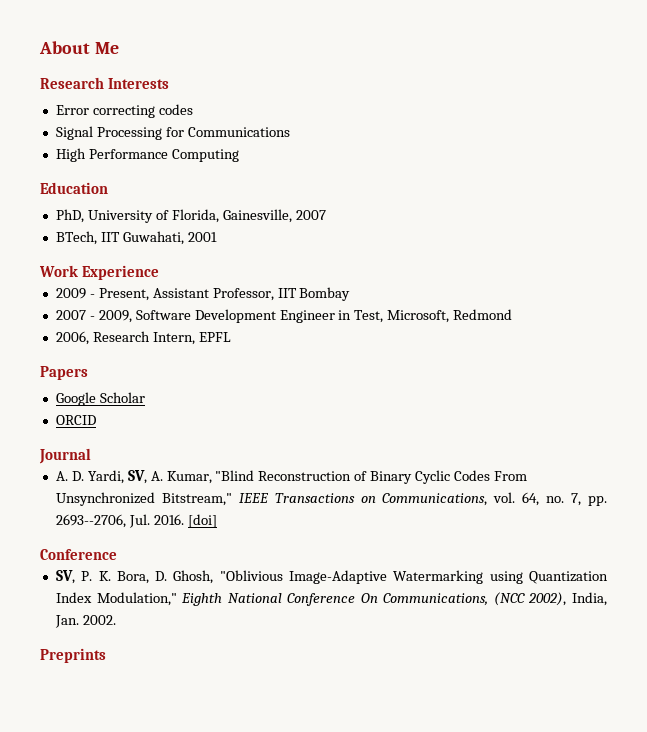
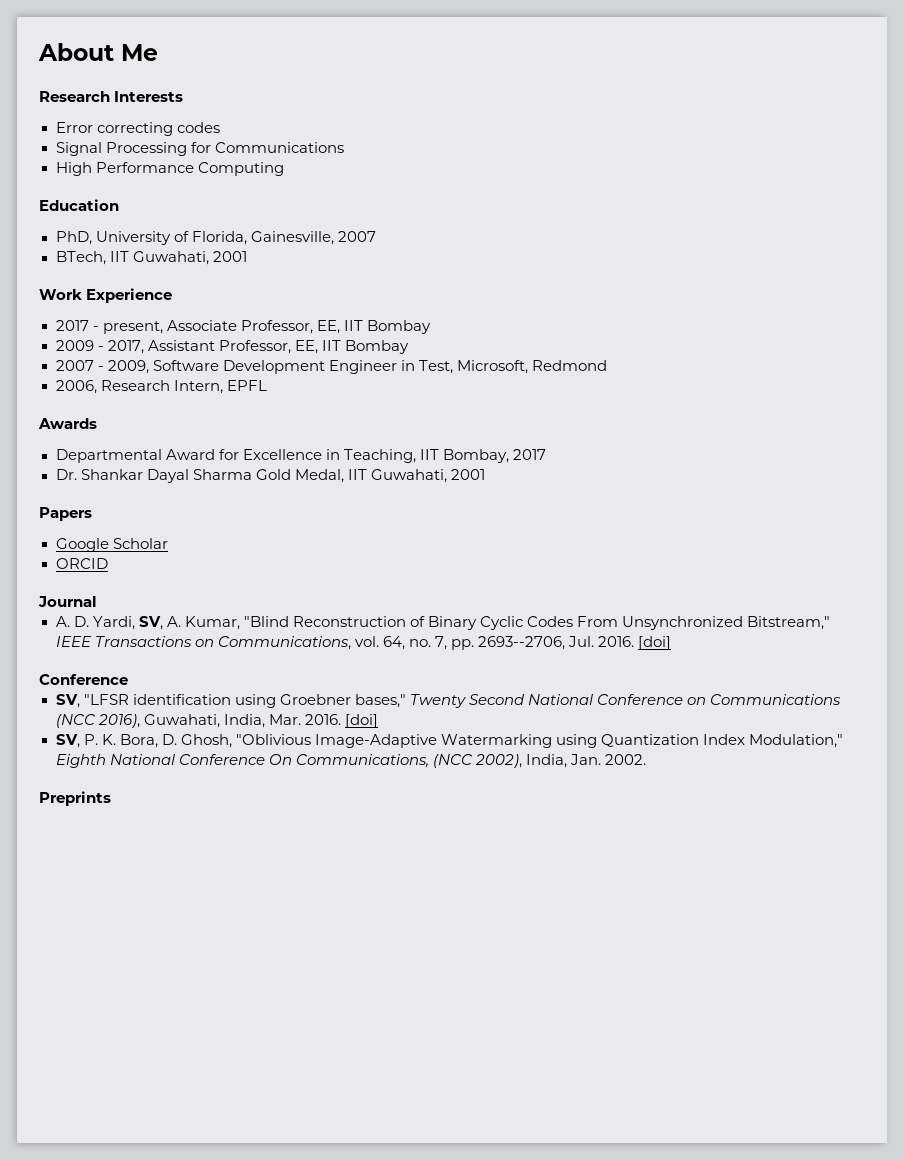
(159, 272) none -> [55,320,431,334] // 2017 - present, Associate Professor, EE, IIT Bombay
[98,288,149,301] Present, -> [107,340,144,354] 2017,
(274, 294) none -> [294,340,318,354] EE,
(231, 337) none -> [38,418,97,429] [55,449,546,463] [55,469,485,483] // Awards // Departmental Award for Excellence in Teaching, IIT Bombay, 2017 // Dr. Shankar Dayal Sharma Gold Medal, IIT Guwahati, 2001
(117, 554) none -> [55,694,842,708] [55,714,378,728] // SV, "LFSR identification using Groebner bases," Twenty Second National Conference on Communications (NCC 2016), Guwahati, India, Mar. 2016. [doi]

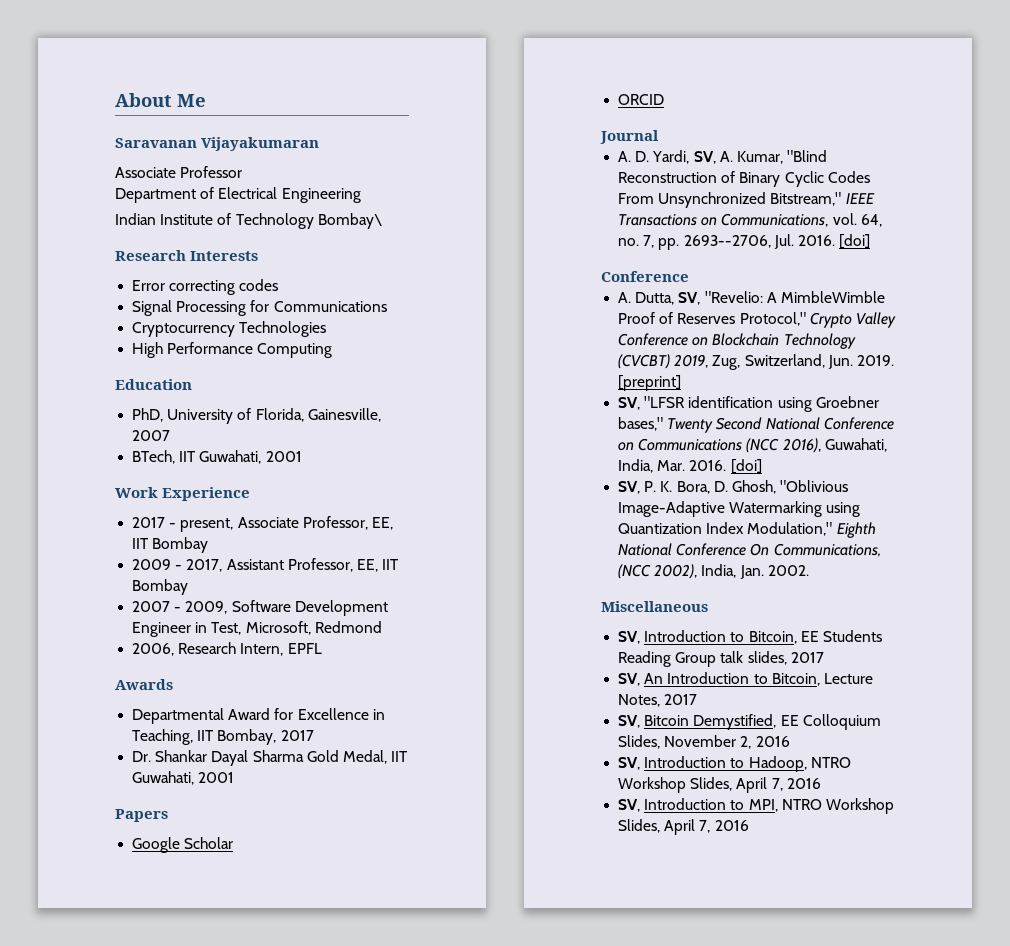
(158, 52) none -> [115,137,320,151] [115,166,243,178] [115,187,361,203] [115,213,382,229] // Saravanan Vijayakumaran // Associate Professor // Department of Electrical Engineering // Indian Institute of Technology Bombay\
(344, 147) none -> [132,321,327,337] // Cryptocurrency Technologies
(128, 679) none -> [618,291,885,305] [618,312,896,328] [618,333,856,349] [618,354,894,370] [618,375,682,391] // A. Dutta, SV, "Revelio: A MimbleWimble Proof of Reserves Protocol," Crypto Valley Conference on Blockchain Technology (CVCBT) 2019, Zug, Switzerland, Jun. 2019. [preprint]
[39,791,111,806] Preprints -> [601,601,708,612] [618,630,882,644] [618,651,824,667] [618,672,873,686] [618,694,698,707] [618,714,881,730] [618,735,790,749] [618,756,851,772] [618,777,821,793] [618,798,894,814] [618,819,749,835] Miscellaneous // SV, Introduction to Bitcoin, EE Students Reading Group talk slides, 2017 // SV, An Introduction to Bitcoin, Lecture Notes, 2017 // SV, Bitcoin Demystified, EE Colloquium Slides, November 2, 2016 // SV, Introduction to Hadoop, NTRO Workshop Slides, April 7, 2016 // SV, Introduction to MPI, NTRO Workshop Slides, April 7, 2016

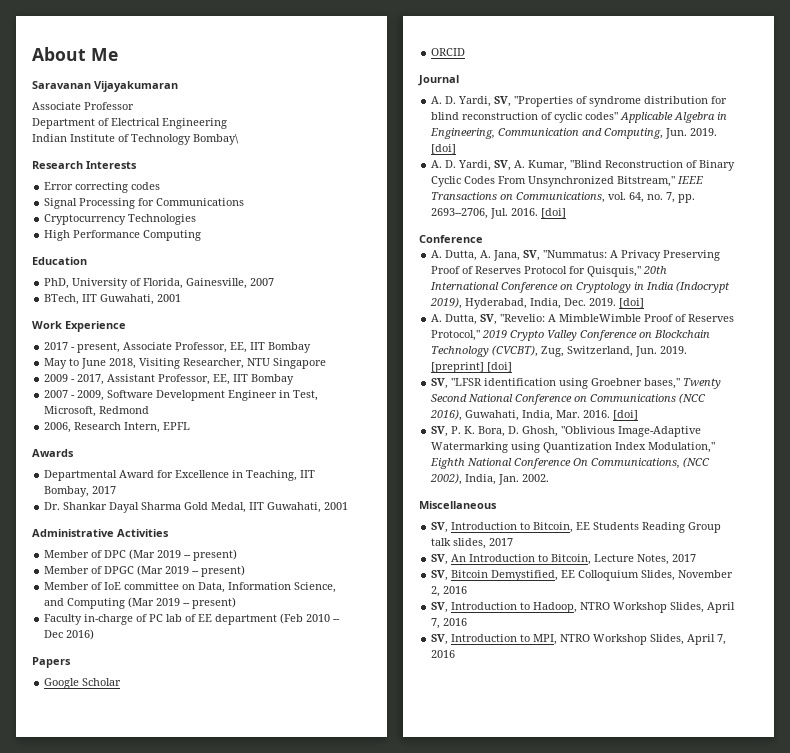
(209, 545) none -> [44,358,327,369] // May to June 2018, Visiting Researcher, NTU Singapore
(235, 777) none -> [32,529,169,537] [44,549,238,561] [44,565,246,577] [44,582,337,593] [44,597,237,609] [44,613,341,625] [44,629,95,640] // Administrative Activities // Member of DPC (Mar 2019 -- present) // Member of DPGC (Mar 2019 -- present) // Member of IoE committee on Data, Information Science, and Computing (Mar 2019 -- present) // Faculty in-charge of PC lab of EE department (Feb 2010 -- Dec 2016)
(659, 137) none -> [431,96,728,107] [431,112,728,123] [430,128,718,139] [431,144,457,154] // A. D. Yardi, SV, "Properties of syndrome distribution for blind reconstruction of cyclic codes" Applicable Algebra in Engineering, Communication and Computing, Jun. 2019. [doi]
(689, 276) none -> [431,250,721,261] [431,266,668,277] [430,281,731,293] [430,297,645,309] // A. Dutta, A. Jana, SV, "Nummatus: A Privacy Preserving Proof of Reserves Protocol for Quisquis," 20th International Conference on Cryptology in India (Indocrypt 2019), Hyderabad, India, Dec. 2019. [doi]
(806, 319) none -> [482,330,508,338] 2019
[618,354,709,369] (CVCBT) 2019, -> [492,345,539,357] (CVCBT),
(682, 383) none -> [487,362,513,372] [doi]

